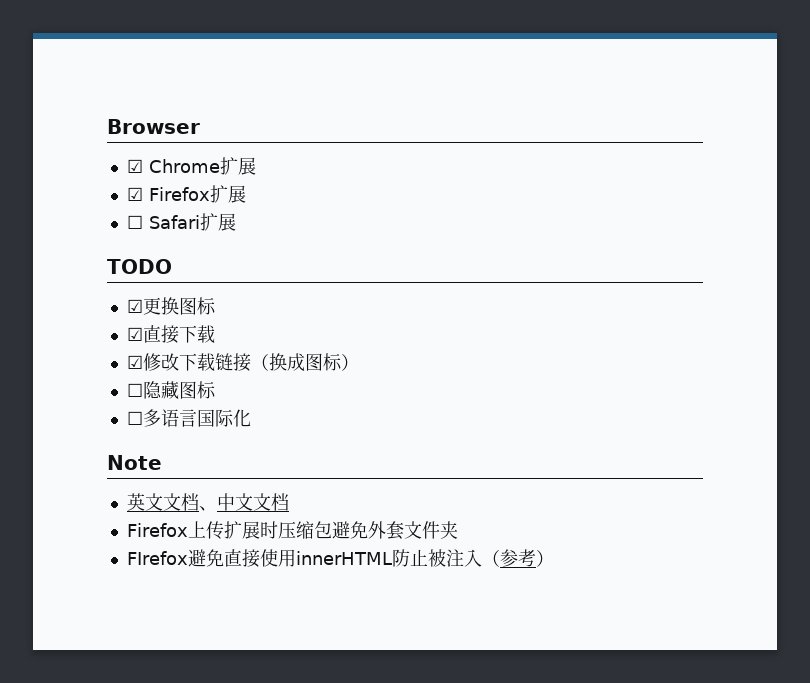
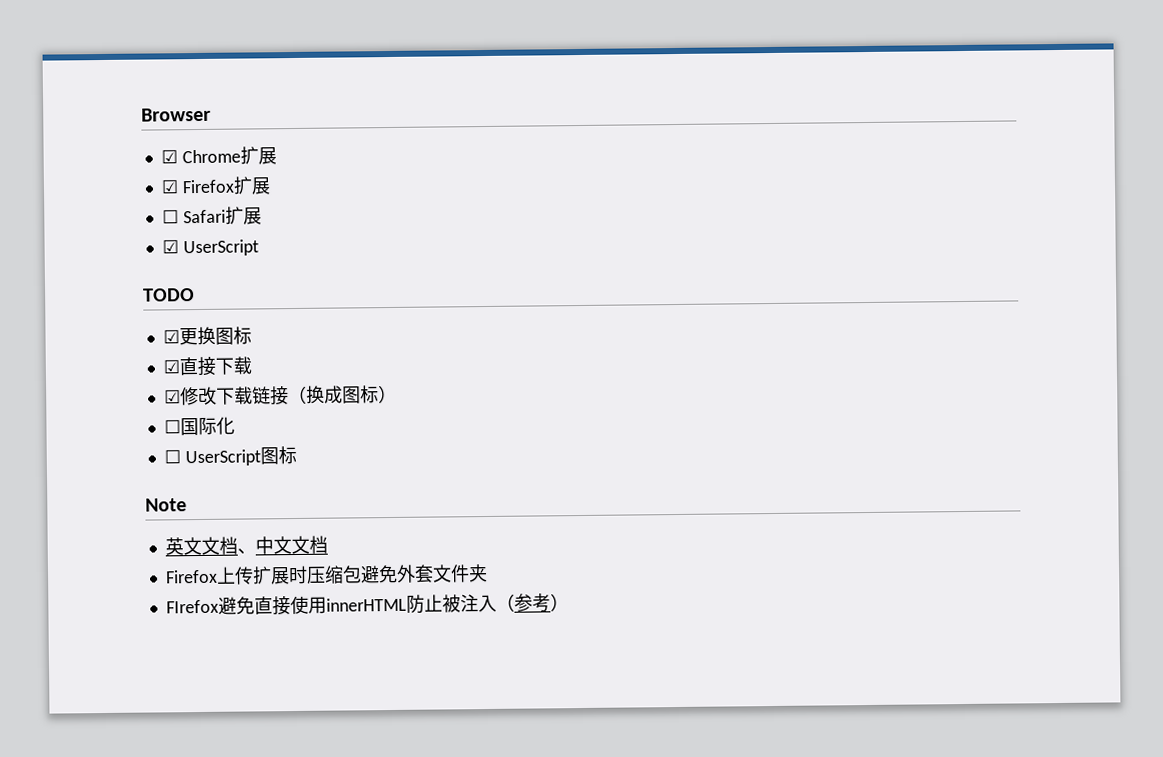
(236, 222) none -> [161,239,259,257] // ☑ UserScript
[142,381,216,399] [126,409,197,427] 隐藏图标 // ☐多语言 -> (181, 426) none
(251, 418) none -> [163,445,297,467] // ☐ UserScript图标

